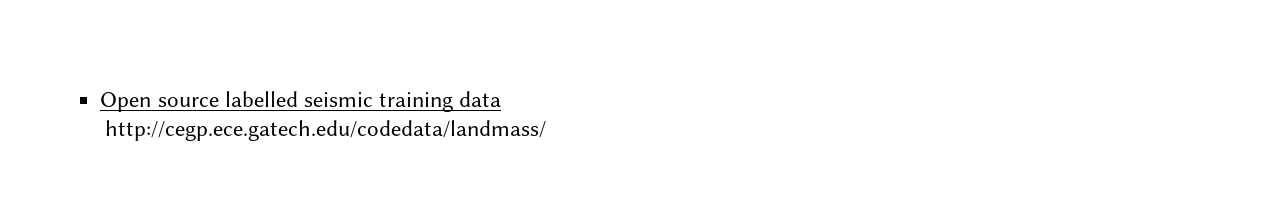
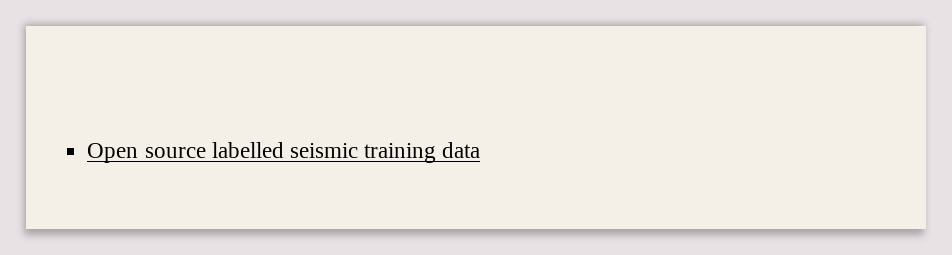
[104,120,546,141] // http://cegp.ece.gatech.edu/codedata/landmass/ -> (481, 150) none

